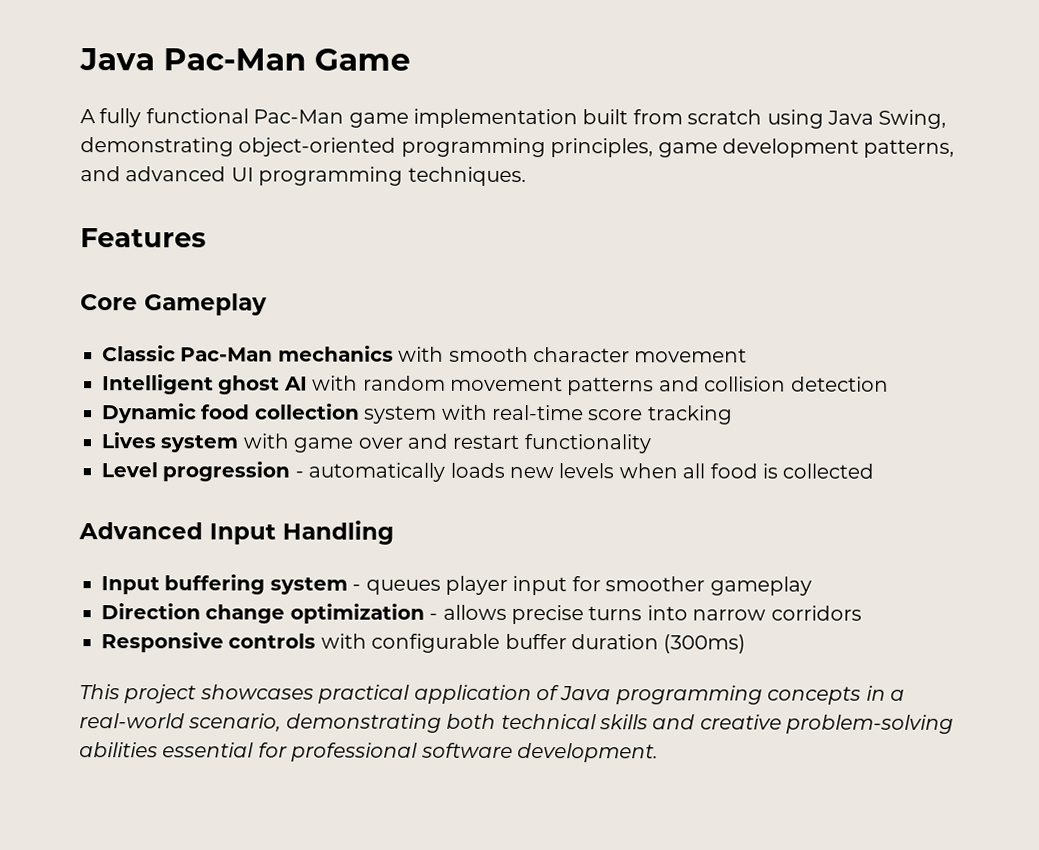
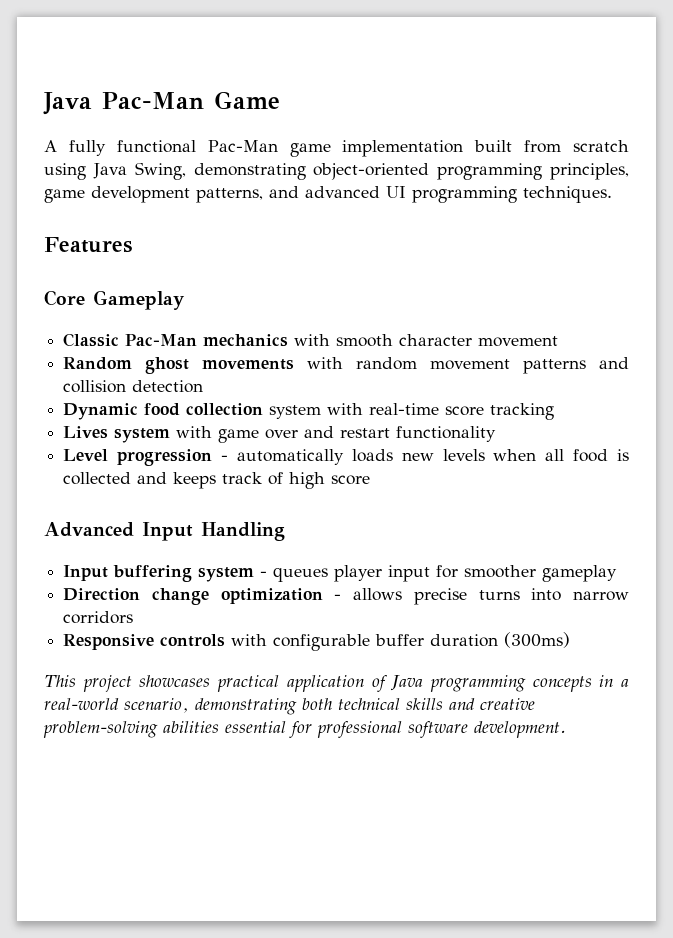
[102,374,308,395] Intelligent ghost AI -> [63,357,295,374] Random ghost movements
(875, 471) none -> [137,472,371,489] and keeps track of high score

